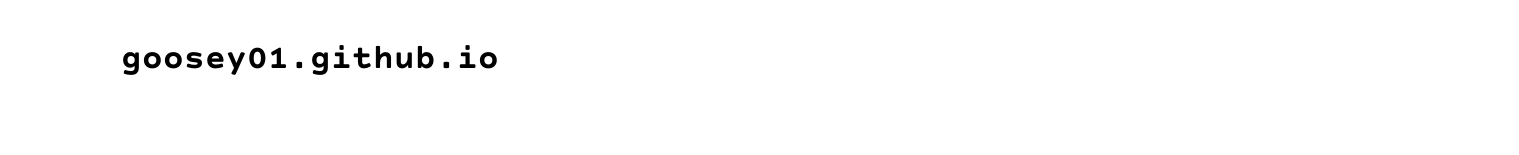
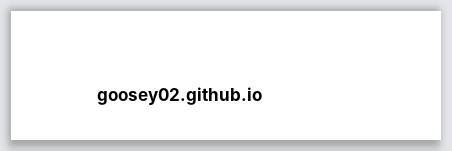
[121,45,499,75] goosey01.github.io -> [97,87,262,105] goosey02.github.io

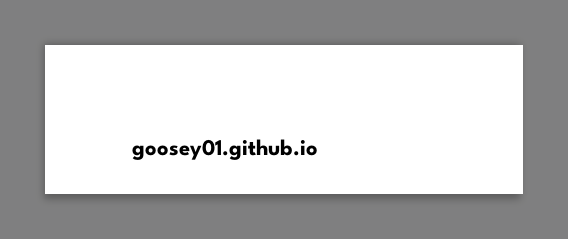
[97,87,262,105] goosey02.github.io -> [132,139,318,160] goosey01.github.io

